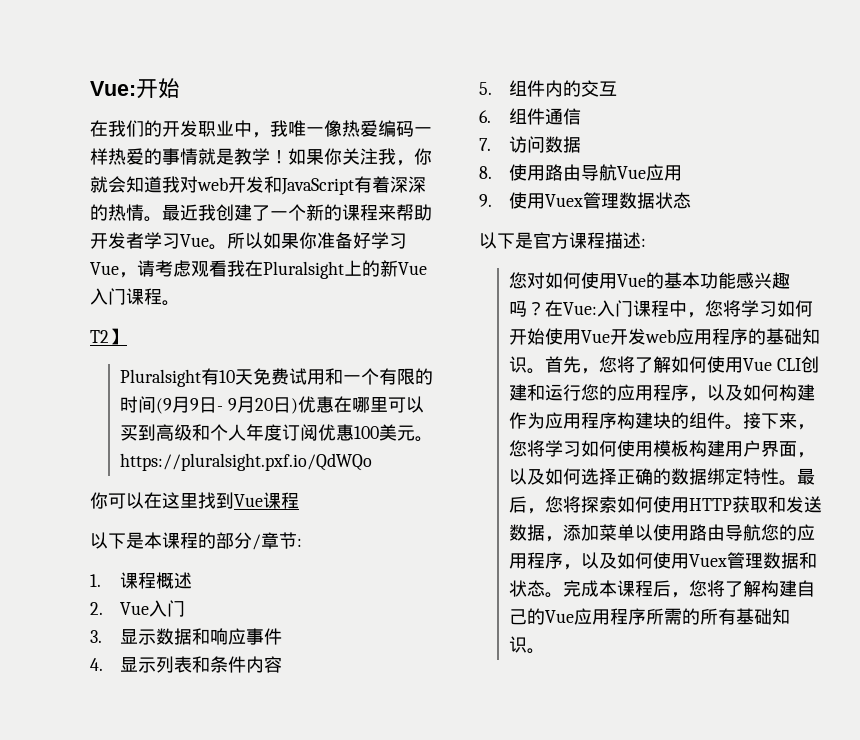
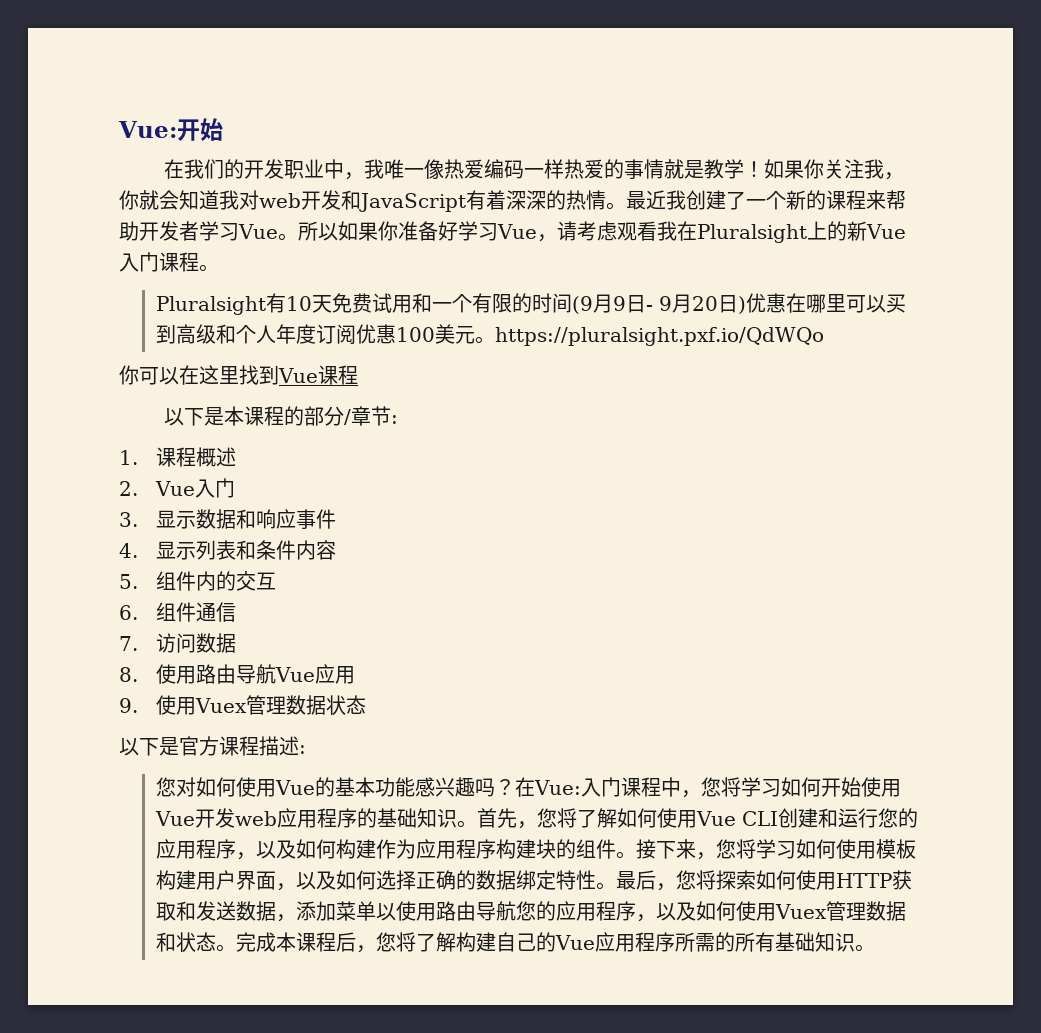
[90,328,127,345] // T2】 -> (219, 268) none

